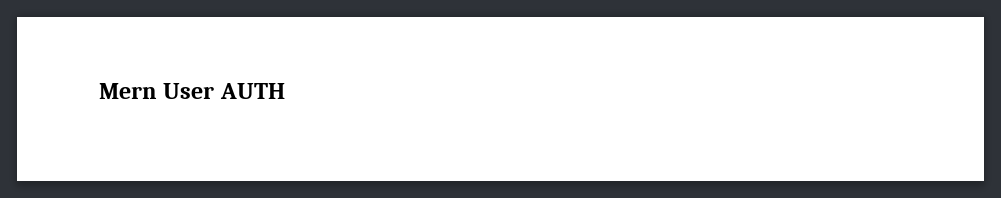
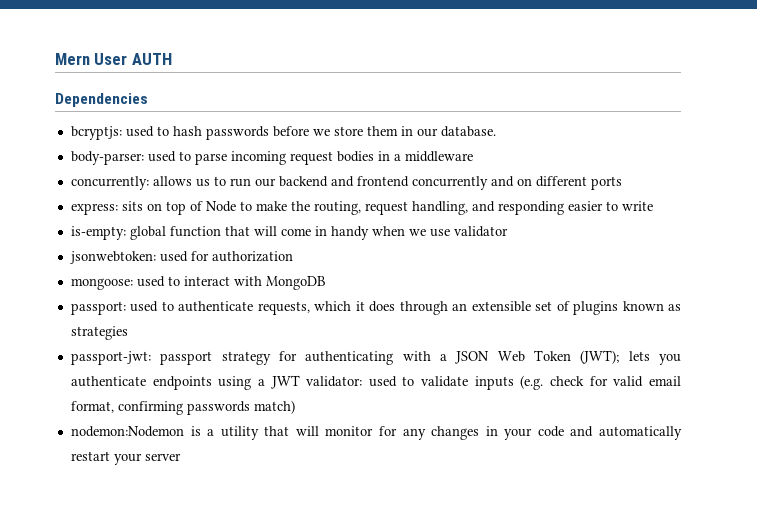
(285, 91) none -> [55,93,148,107] [70,126,496,140] [70,151,473,165] [70,176,622,190] [70,201,653,215] [70,226,508,240] [69,251,293,264] [70,276,326,290] [70,301,681,315] [70,326,128,340] [70,350,681,365] [70,375,681,390] [70,400,295,415] [70,426,682,440] [70,451,181,465] // Dependencies // bcryptjs: used to hash passwords before we store them in our database. // body-parser: used to parse incoming request bodies in a middleware // concurrently: allows us to run our backend and frontend concurrently and on different ports // express: sits on top of Node to make the routing, request handling, and responding easier to write // is-empty: global function that will come in handy when we use validator // jsonwebtoken: used for authorization // mongoose: used to interact with MongoDB // passport: used to authenticate requests, which it does through an extensible set of plugins known as strategies // passport-jwt: passport strategy for authenticating with a JSON Web Token (JWT); lets you authenticate endpoints using a JWT validator: used to validate inputs (e.g. check for valid email format, confirming passwords match) // nodemon:Nodemon is a utility that will monitor for any changes in your code and automatically restart your server

